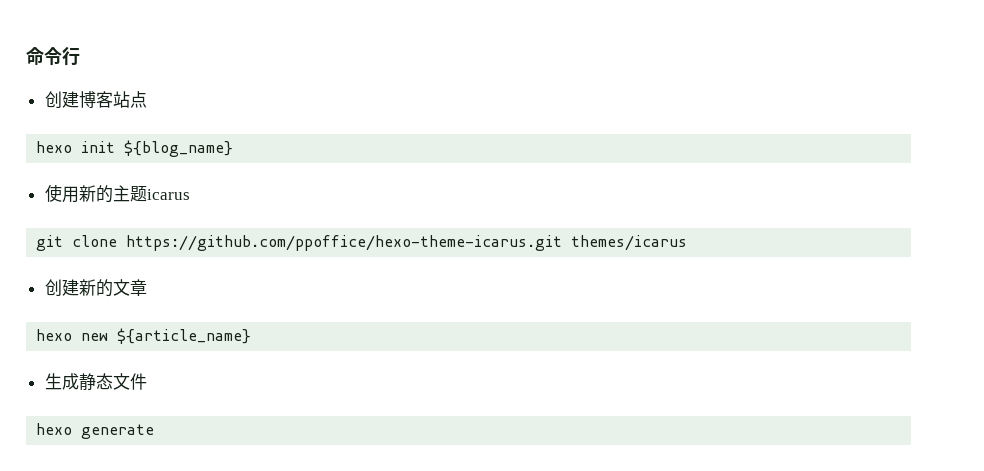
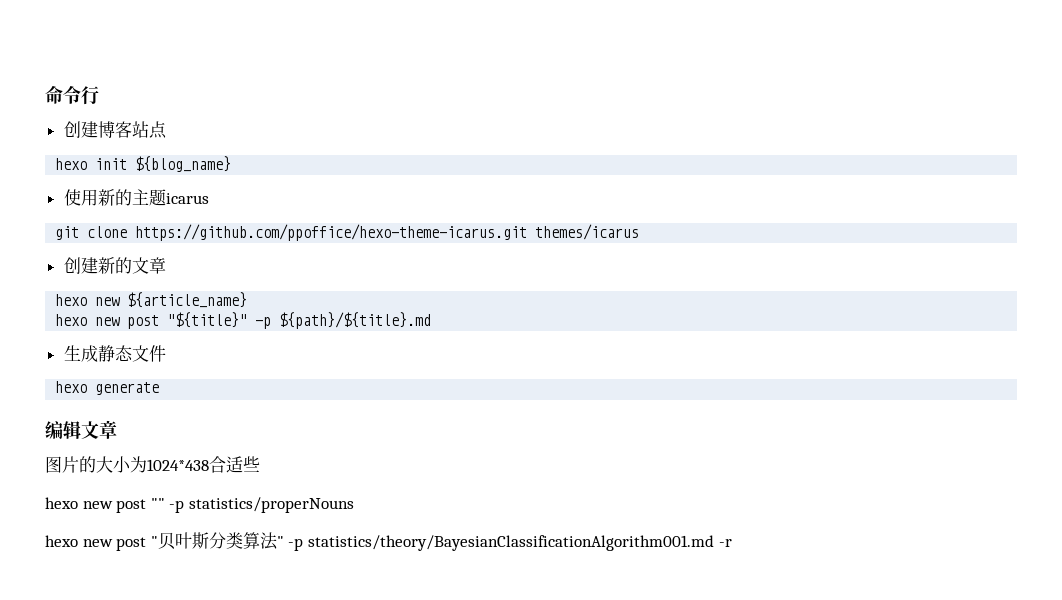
(252, 336) none -> [55,312,432,329] // hexo new post "${title}" -p ${path}/${title}.md
(155, 431) none -> [45,420,117,439] [45,456,260,473] [45,497,354,513] [45,532,732,551] // 编辑文章 // 图片的大小为1024*438合适些 // hexo new post "" -p statistics/properNouns // hexo new post "贝叶斯分类算法" -p statistics/theory/BayesianClassificationAlgorithm001.md -r

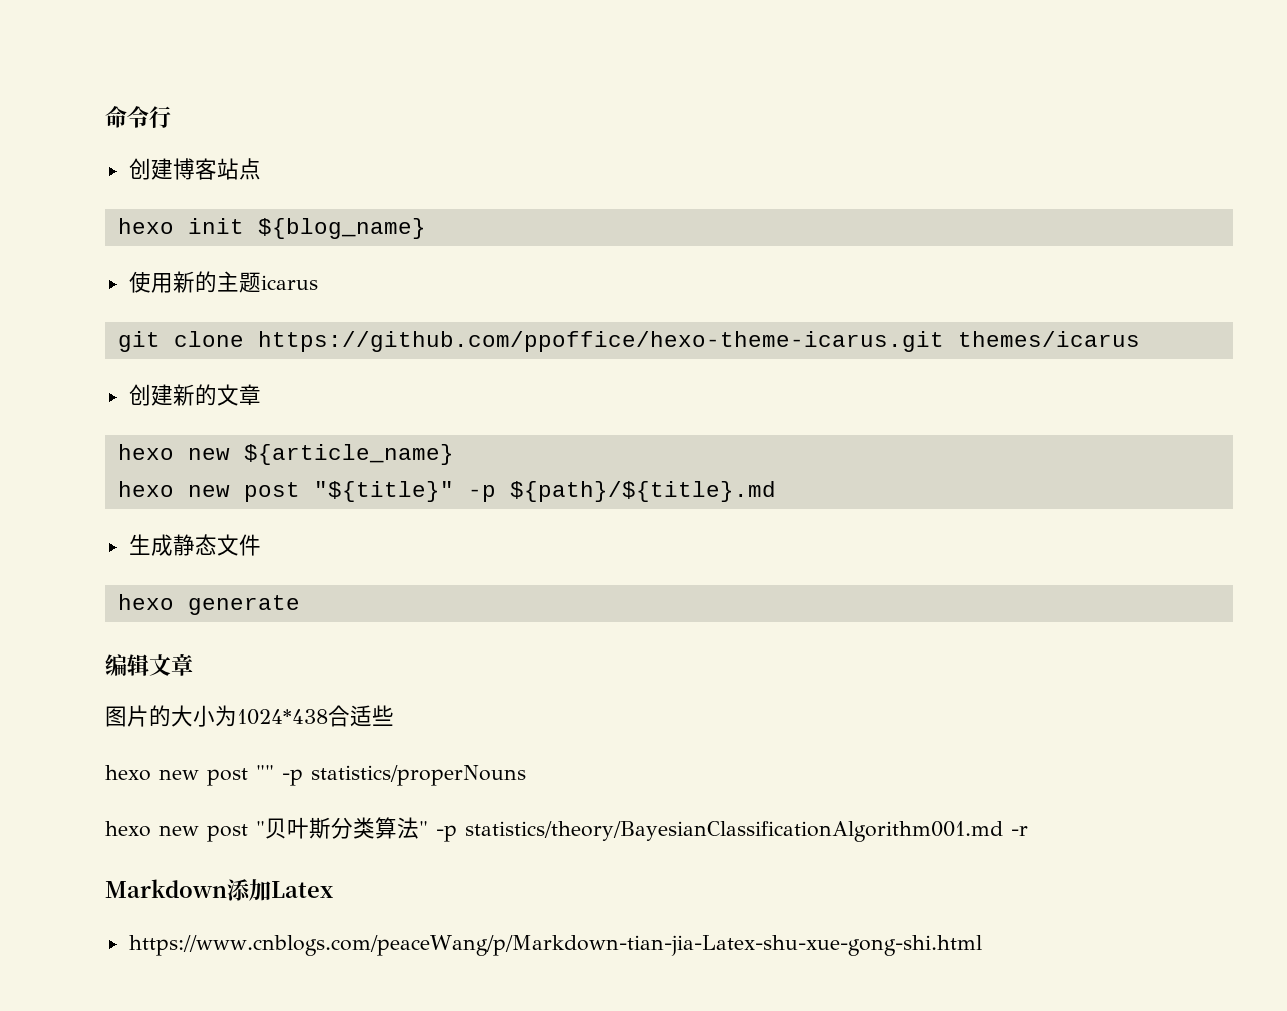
(732, 543) none -> [105,879,333,901] [128,935,982,956] // Markdown添加Latex // https://www.cnblogs.com/peaceWang/p/Markdown-tian-jia-Latex-shu-xue-gong-shi.html

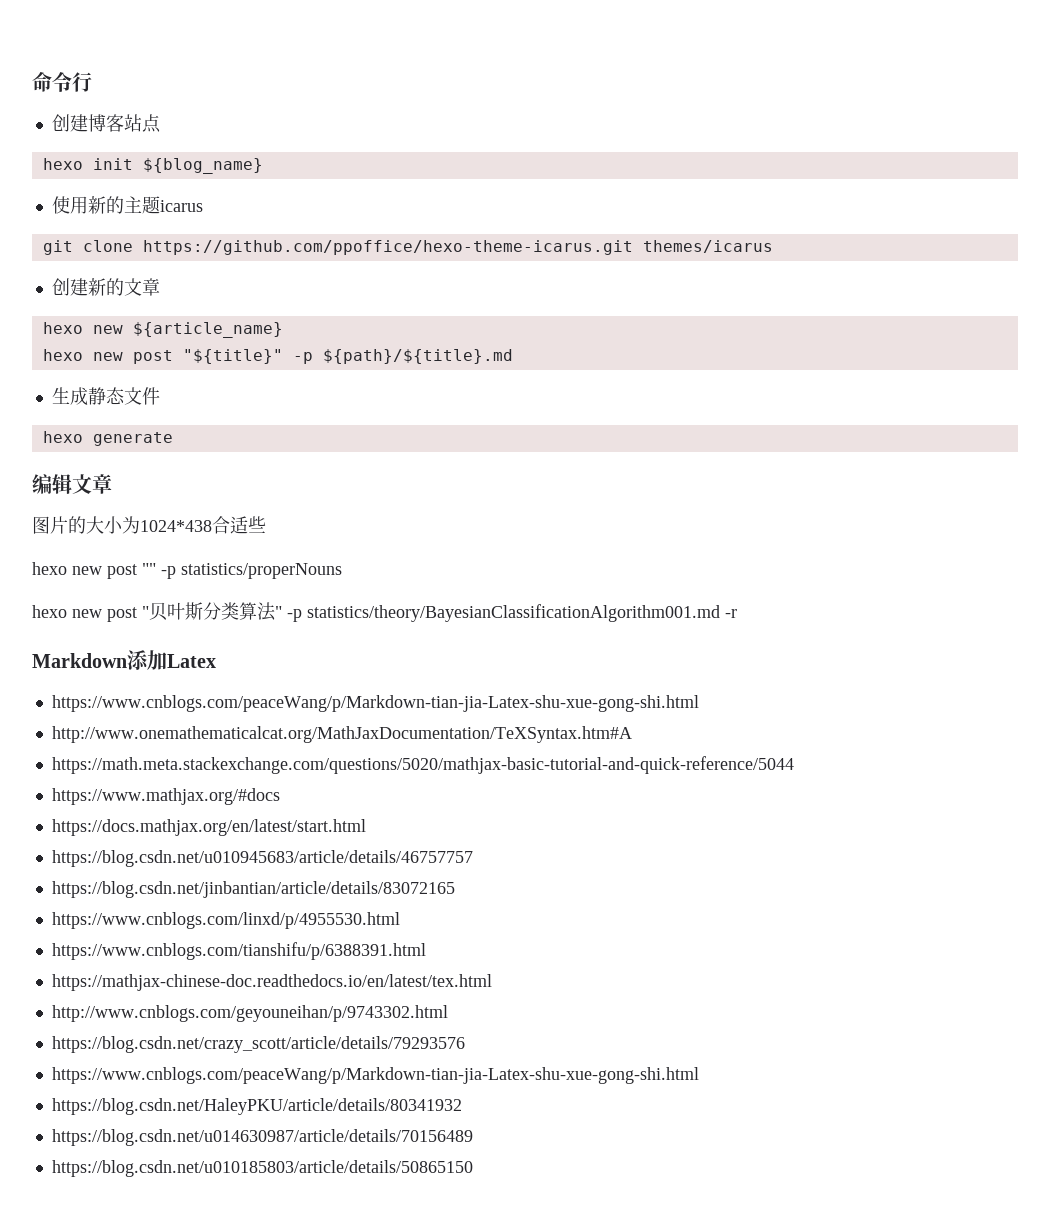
(982, 945) none -> [51,726,632,743] [51,756,794,774] [51,788,280,805] [51,819,366,836] [51,850,473,867] [51,881,455,898] [51,912,400,929] [51,942,426,960] [51,974,492,991] [51,1005,448,1022] [51,1036,465,1053] [51,1067,699,1084] [51,1098,462,1115] [51,1129,473,1146] [51,1160,473,1177] // http://www.onemathematicalcat.org/MathJaxDocumentation/TeXSyntax.htm#A // https://math.meta.stackexchange.com/questions/5020/mathjax-basic-tutorial-and-quick-reference/5044 // https://www.mathjax.org/#docs // https://docs.mathjax.org/en/latest/start.html // https://blog.csdn.net/u010945683/article/details/46757757 // https://blog.csdn.net/jinbantian/article/details/83072165 // https://www.cnblogs.com/linxd/p/4955530.html // https://www.cnblogs.com/tianshifu/p/6388391.html // https://mathjax-chinese-doc.readthedocs.io/en/latest/tex.html // http://www.cnblogs.com/geyouneihan/p/9743302.html // https://blog.csdn.net/crazy_scott/article/details/79293576 // https://www.cnblogs.com/peaceWang/p/Markdown-tian-jia-Latex-shu-xue-gong-shi.html // https://blog.csdn.net/HaleyPKU/article/details/80341932 // https://blog.csdn.net/u014630987/article/details/70156489 // https://blog.csdn.net/u010185803/article/details/50865150

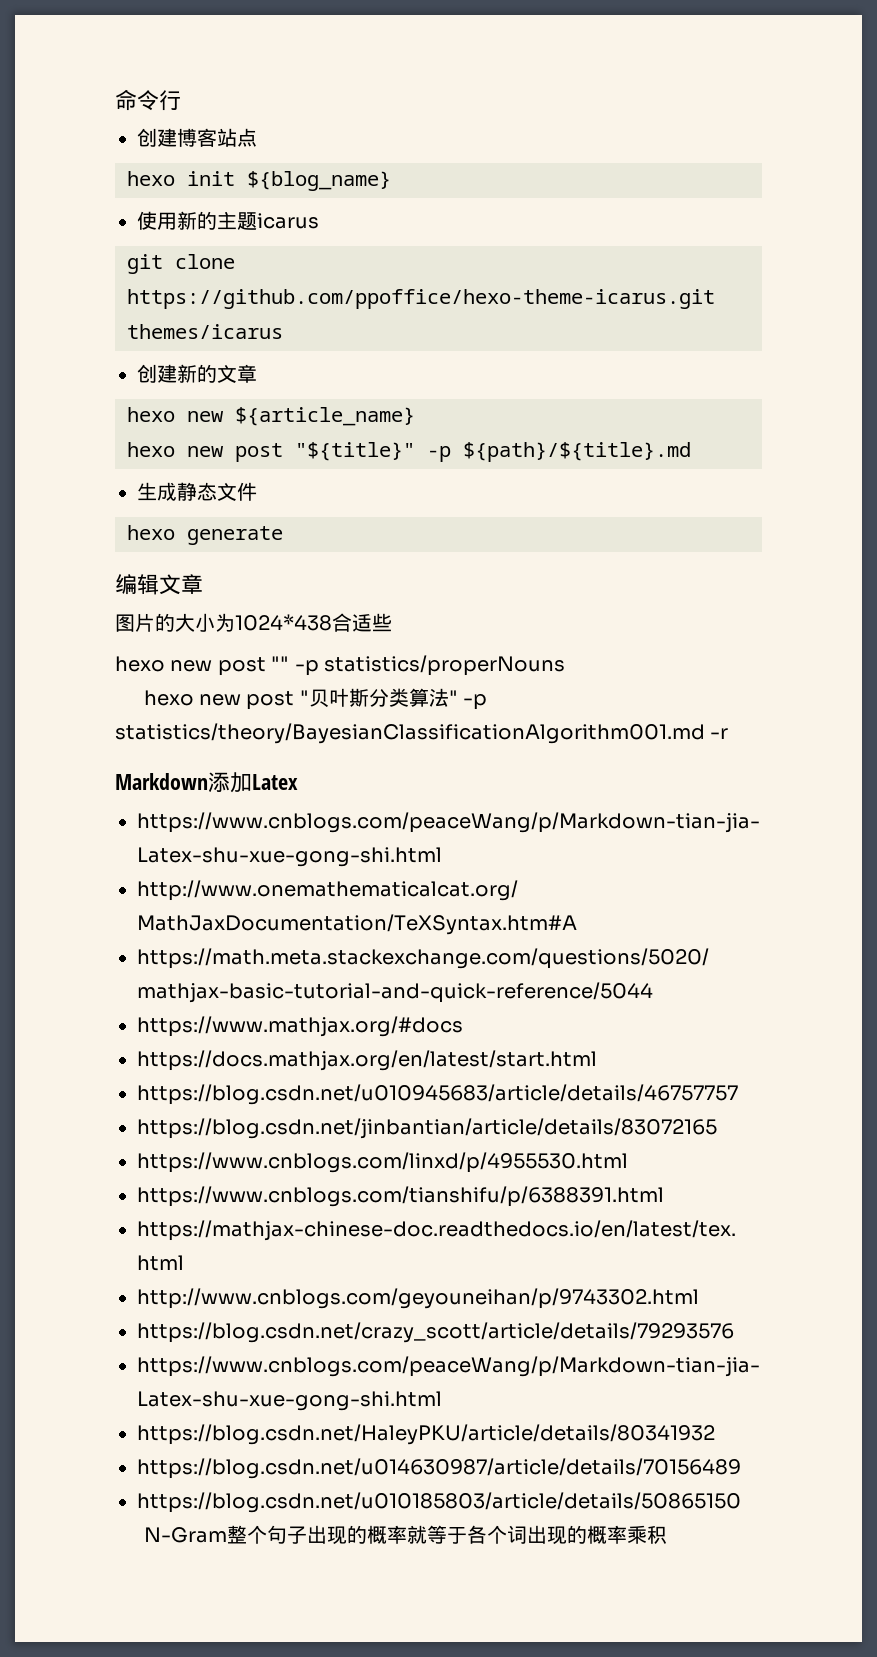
(473, 1168) none -> [143,1525,667,1545] // N-Gram整个句子出现的概率就等于各个词出现的概率乘积

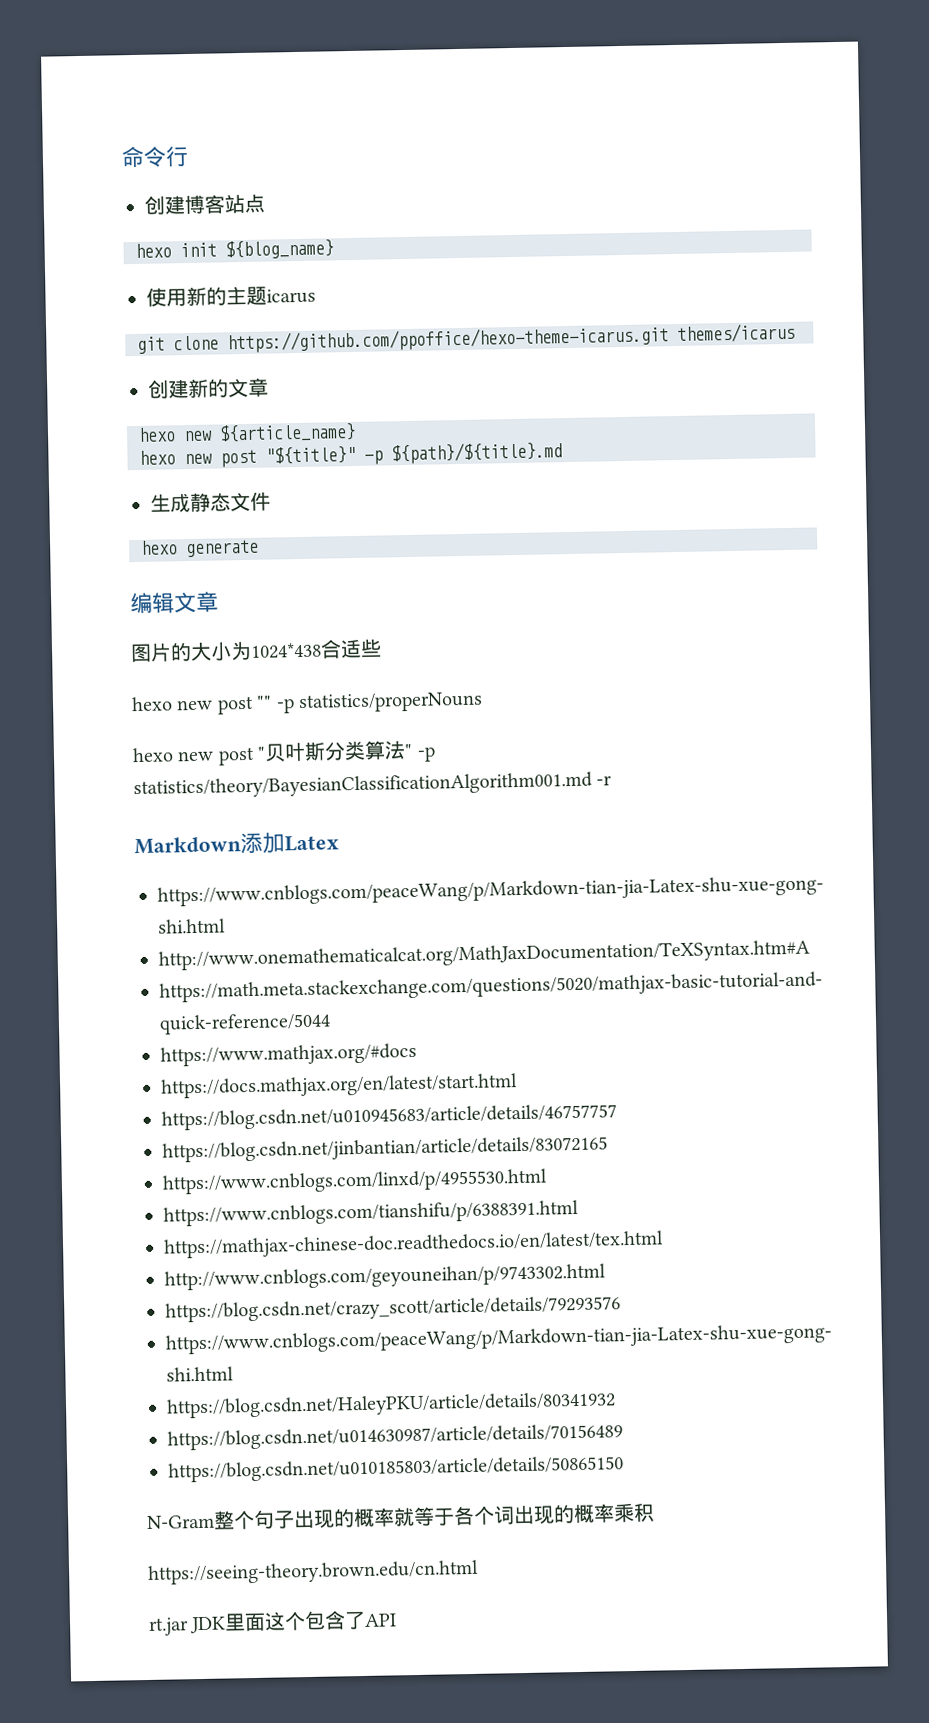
(667, 1534) none -> [147,1559,479,1585] [148,1610,398,1636] // https://seeing-theory.brown.edu/cn.html // rt.jar JDK里面这个包含了API

